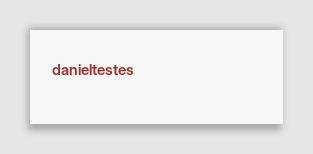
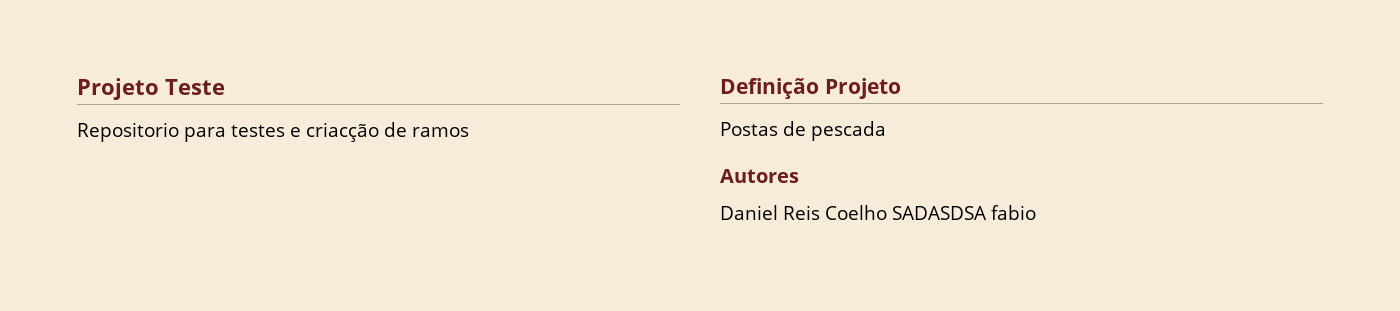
[52,64,134,75] danieltestes -> [77,78,225,100] [77,122,469,142] [720,78,901,99] [720,121,886,141] [720,169,799,183] [720,205,1036,220] Projeto Teste // Repositorio para testes e criacção de ramos // Definição Projeto // Postas de pescada // Autores // Daniel Reis Coelho SADASDSA fabio

